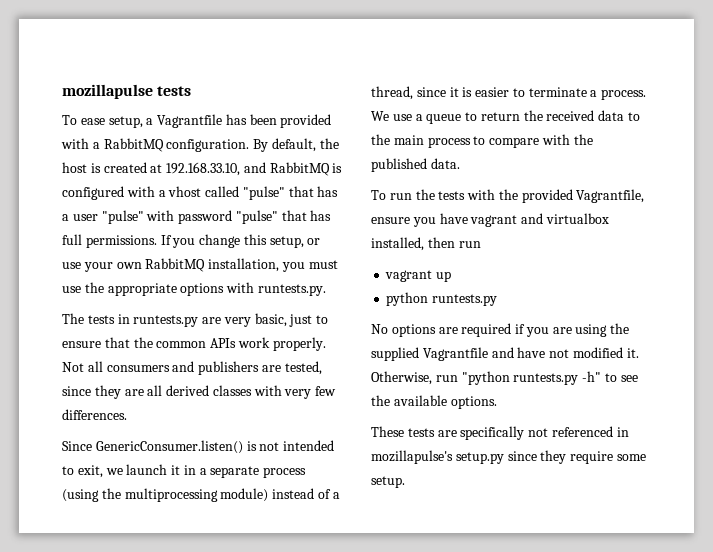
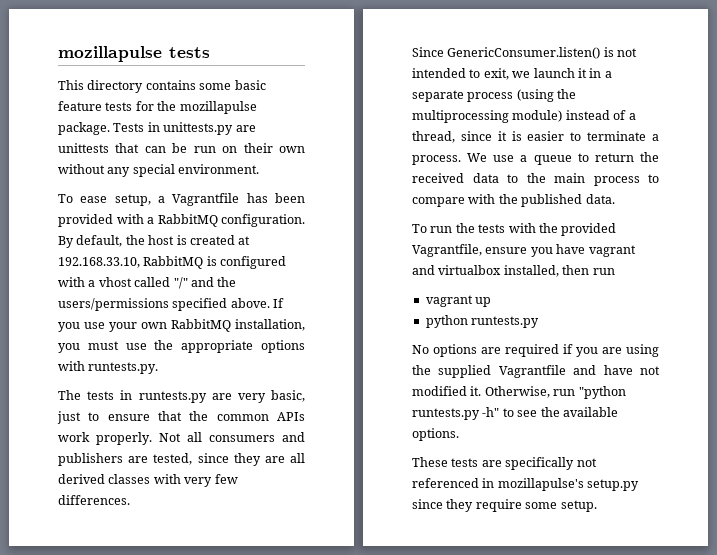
(192, 91) none -> [58,80,266,93] [58,101,257,114] [58,122,256,135] [58,143,305,153] [58,164,260,177] // This directory contains some basic feature tests for the mozillapulse package. Tests in unittests.py are unittests that can be run on their own without any special environment.
[243,162,266,173] and -> (140, 262) none
[242,186,339,200] [62,210,332,224] [62,234,321,248] "pulse" that has a user "pulse" with password "pulse" that has full permissions. If you change this setup, or -> [173,277,237,289] [58,298,285,311] [58,322,80,332] "/" and the users/permissions specified above. If you

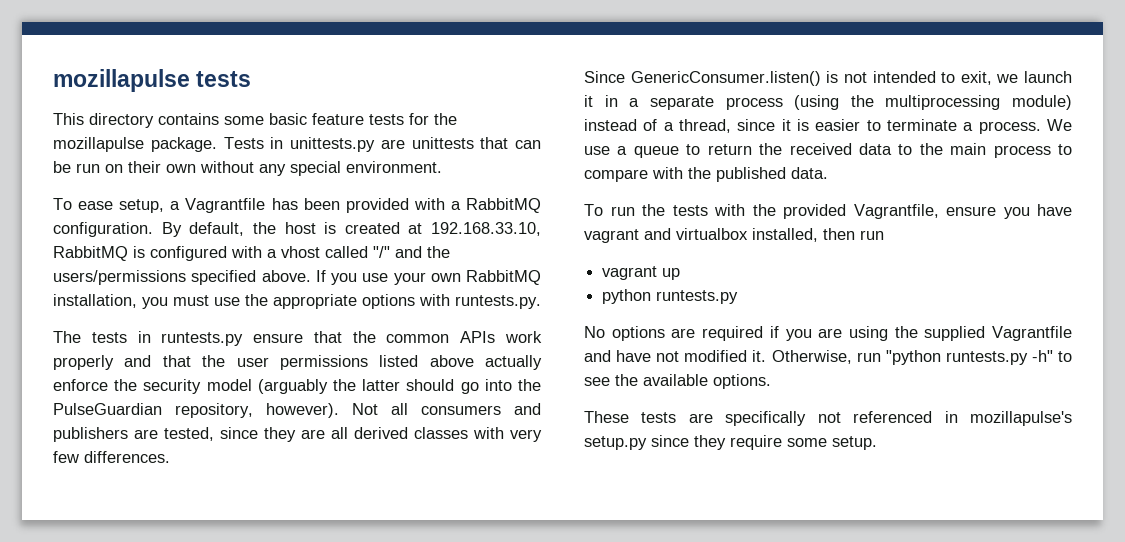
[211,390,305,403] [57,411,100,424] are very basic, just to -> (244, 339) none
[96,432,152,445] properly. -> [53,355,542,370] [53,379,541,394] [53,403,339,418] properly and that the user permissions listed above actually enforce the security model (arguably the latter should go into the PulseGuardian repository, however).

